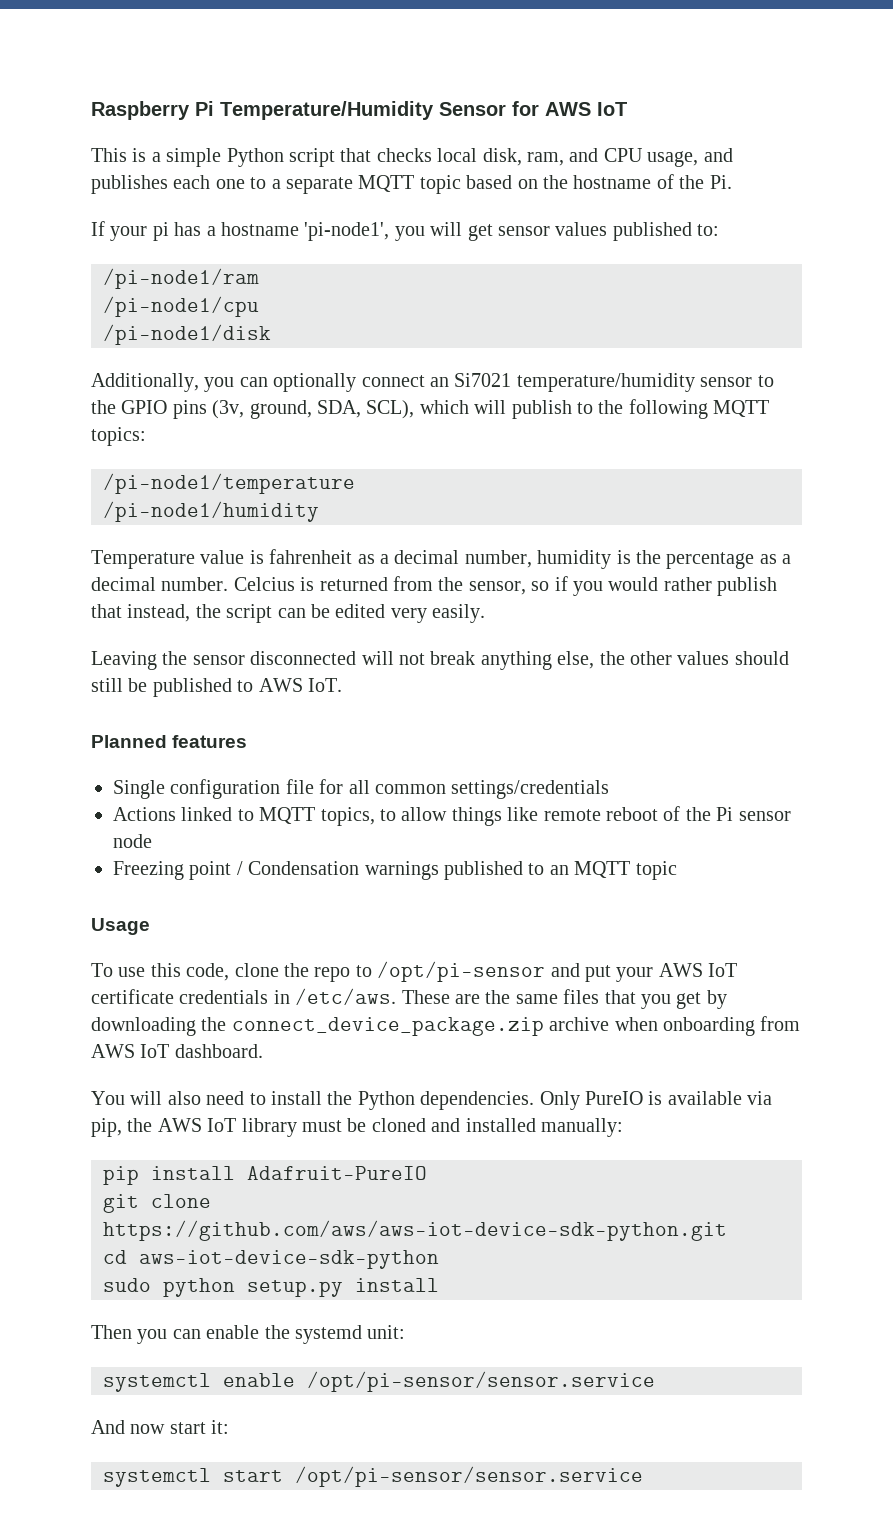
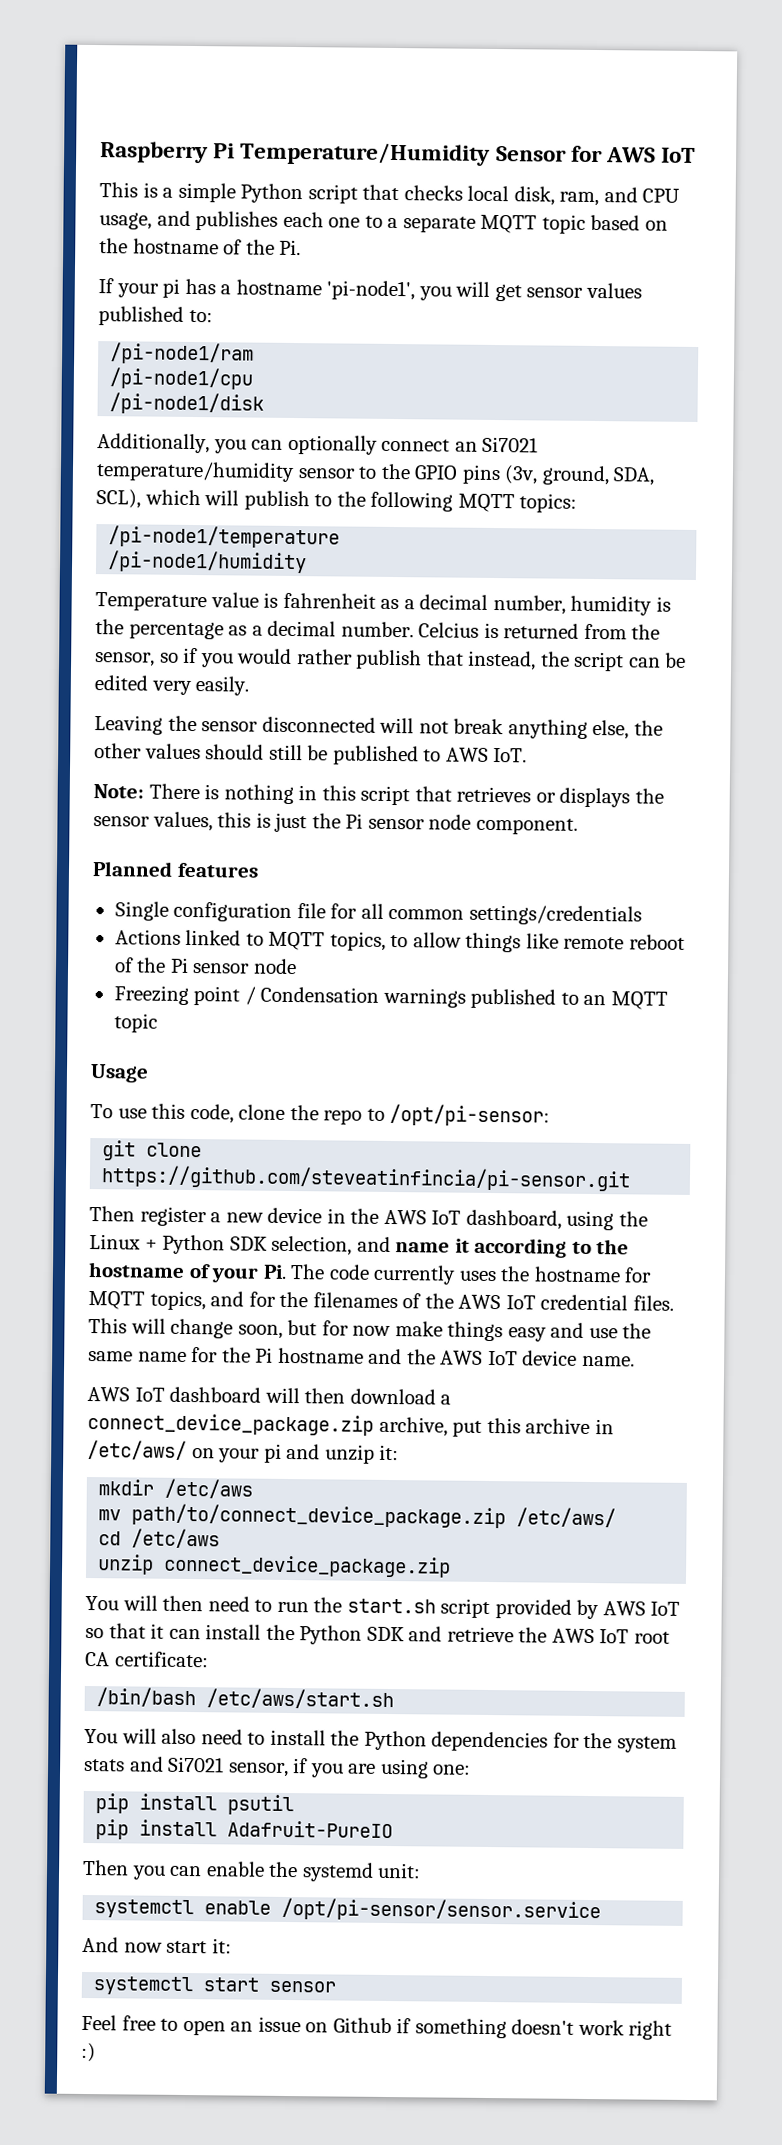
(342, 685) none -> [93,783,664,808] [93,811,578,835] // Note: There is nothing in this script that retrieves or displays the sensor values, this is just the Pi sensor node component.
[377,961,738,982] [91,988,727,1009] [91,1016,801,1036] [91,1044,263,1058] /opt/pi-sensor and put your AWS IoT certificate credentials in /etc/aws. These are the same files that you get by downloading the connect_device_package.zip archive when onboarding from AWS IoT dashboard. -> [389,1103,551,1127] [102,1140,203,1161] [101,1165,632,1192] [89,1206,648,1231] [89,1234,630,1258] [88,1262,653,1285] [88,1290,674,1311] [88,1318,652,1342] [88,1347,635,1367] [87,1386,452,1405] [87,1412,614,1437] [87,1439,400,1464] [98,1478,254,1499] [98,1503,617,1529] [98,1528,221,1549] [97,1554,452,1578] [85,1595,681,1620] [85,1623,670,1645] [85,1651,209,1668] [96,1687,395,1710] /opt/pi-sensor: // git clone https://github.com/steveatinfincia/pi-sensor.git // Then register a new device in the AWS IoT dashboard, using the Linux + Python SDK selection, and name it according to the hostname of your Pi. The code currently uses the hostname for MQTT topics, and for the filenames of the AWS IoT credential files. This will change soon, but for now make things easy and use the same name for the Pi hostname and the AWS IoT device name. // AWS IoT dashboard will then download a connect_device_package.zip archive, put this archive in /etc/aws/ on your pi and unzip it: // mkdir /etc/aws // mv path/to/connect_device_package.zip /etc/aws/ // cd /etc/aws // unzip connect_device_package.zip // You will then need to run the start.sh script provided by AWS IoT so that it can install the Python SDK and retrieve the AWS IoT root CA certificate: // /bin/bash /etc/aws/start.sh
[420,1091,773,1110] [91,1118,623,1137] [103,1166,427,1185] [103,1194,211,1213] [103,1220,727,1241] [103,1250,439,1269] [103,1278,439,1297] dependencies. Only PureIO is available via pip, the AWS IoT library must be cloned and installed manually: // pip install Adafruit-PureIO // git clone https://github.com/aws/aws-iot-device-sdk-python.git // cd aws-iot-device-sdk-python // sudo python setup.py install -> [431,1731,677,1753] [84,1756,472,1779] [95,1793,295,1816] [95,1819,394,1840] dependencies for the system stats and Si7021 sensor, if you are using one: // pip install psutil // pip install Adafruit-PureIO
[295,1466,643,1487] /opt/pi-sensor/sensor.service -> [269,1980,337,1993] [81,2014,673,2040] [81,2042,96,2063] sensor // Feel free to open an issue on Github if something doesn't work right :)

